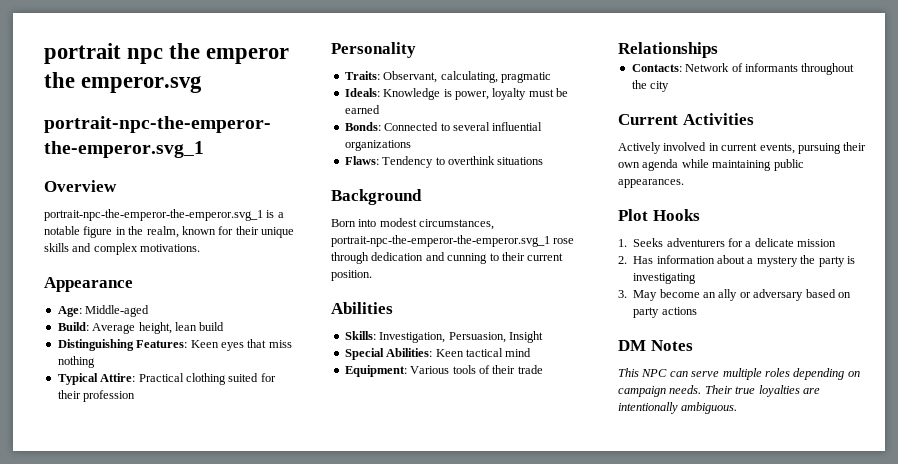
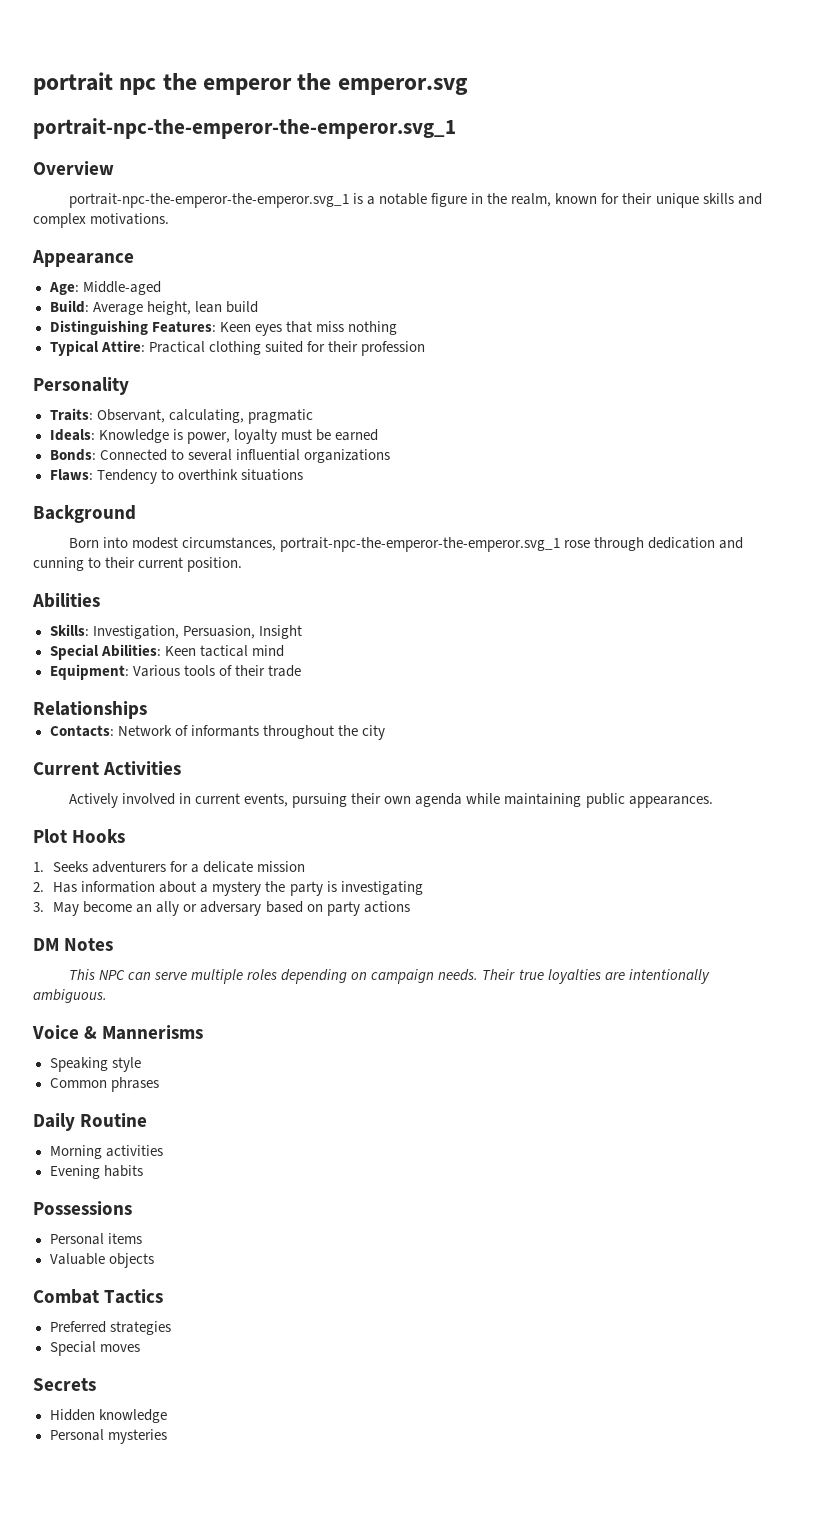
(738, 408) none -> [32,1025,204,1040] [49,1057,141,1072] [49,1077,159,1092] [33,1113,148,1131] [49,1145,163,1159] [49,1165,143,1179] [33,1201,132,1215] [49,1233,142,1245] [49,1253,154,1268] [33,1289,164,1304] [49,1321,171,1335] [49,1341,140,1356] [33,1378,96,1391] [49,1409,167,1423] [49,1429,167,1444] // Voice & Mannerisms // Speaking style // Common phrases // Daily Routine // Morning activities // Evening habits // Possessions // Personal items // Valuable objects // Combat Tactics // Preferred strategies // Special moves // Secrets // Hidden knowledge // Personal mysteries

